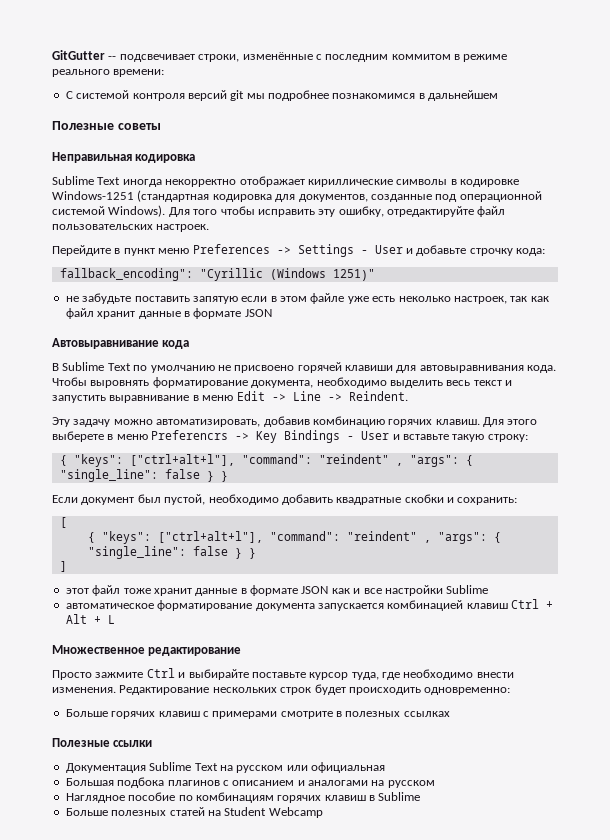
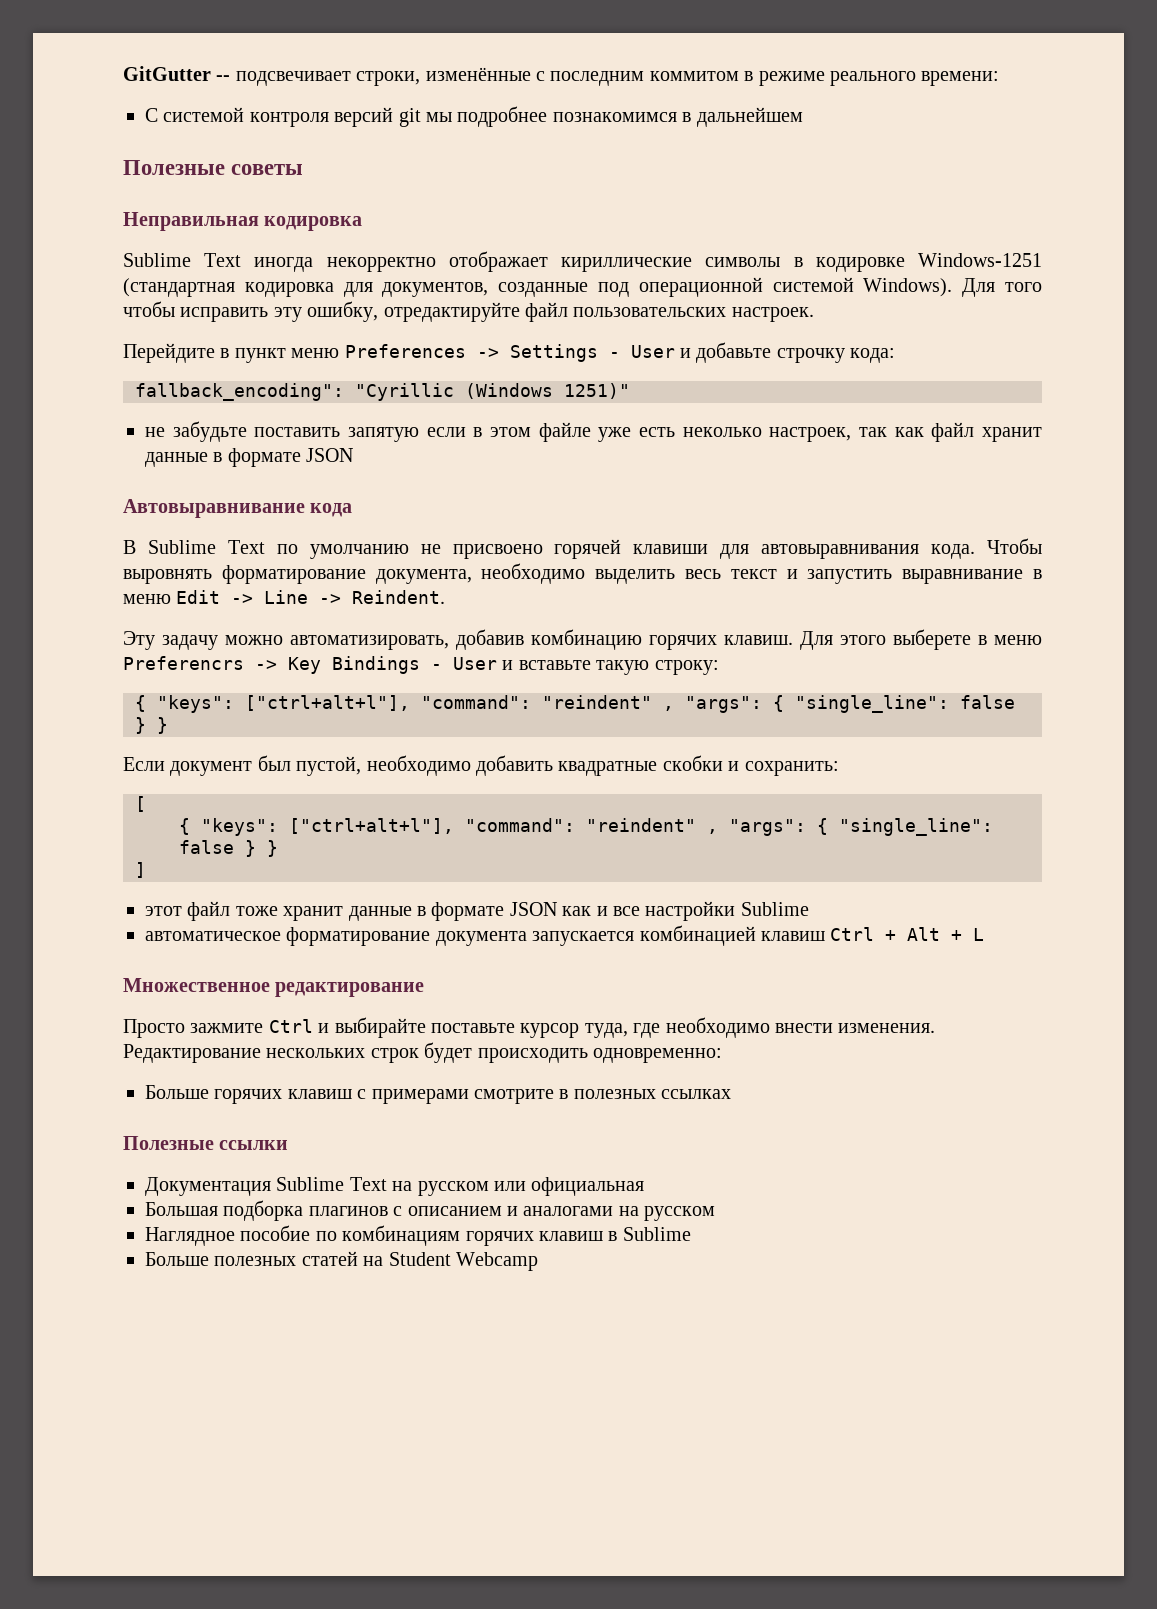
[117,777,165,788] подбока -> [223,1200,304,1221] подборка

